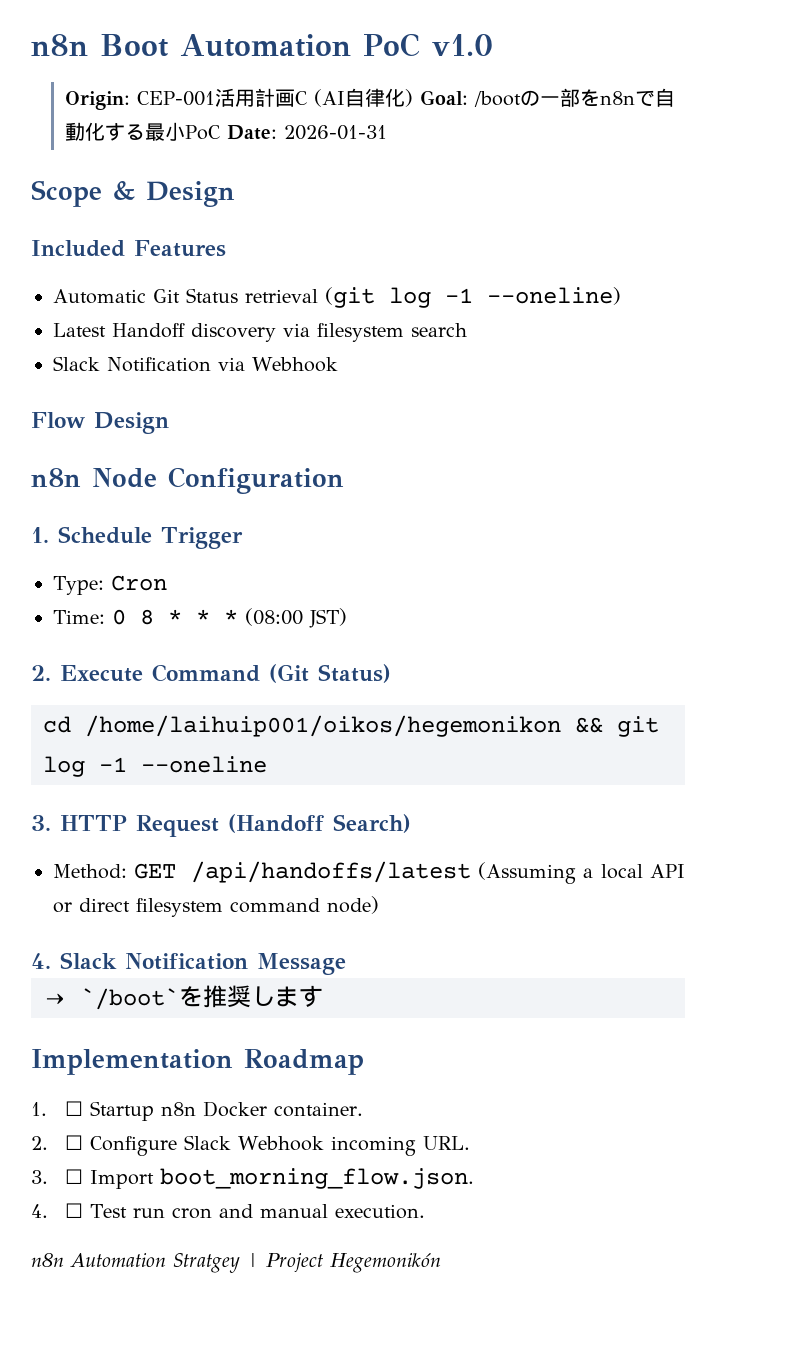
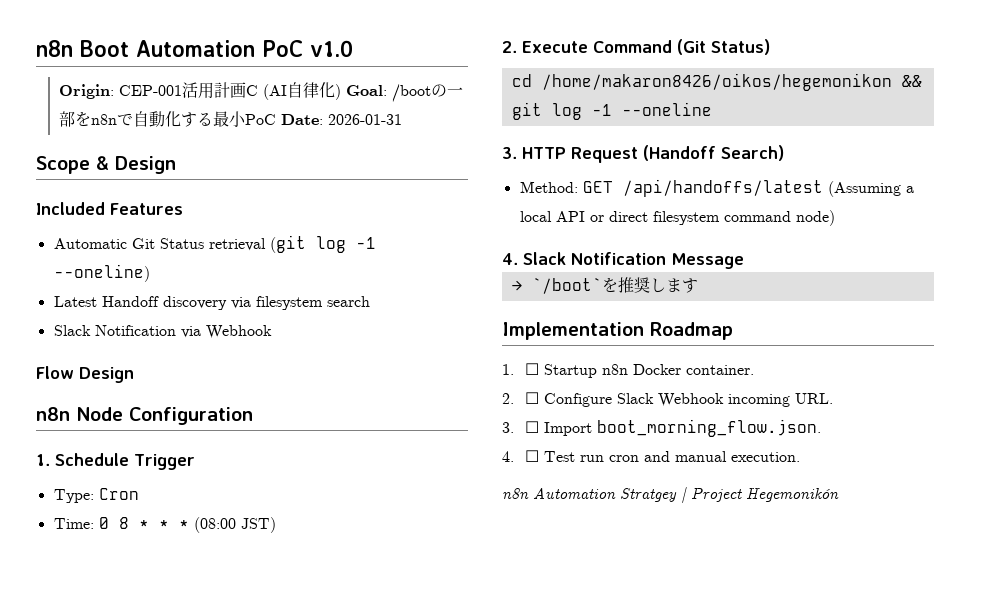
[85,715,561,737] /home/laihuip001/oikos/hegemonikon -> [541,73,892,91] /home/makaron8426/oikos/hegemonikon

